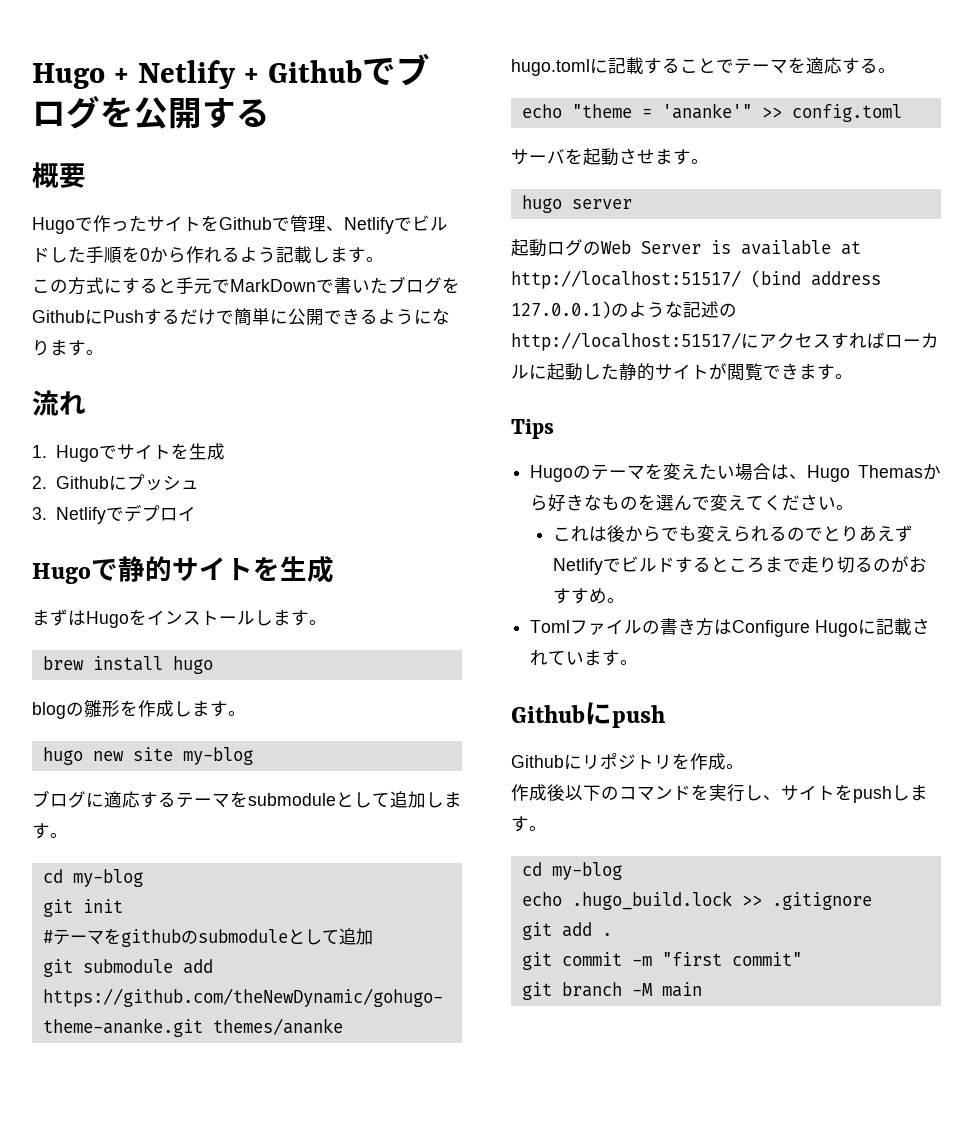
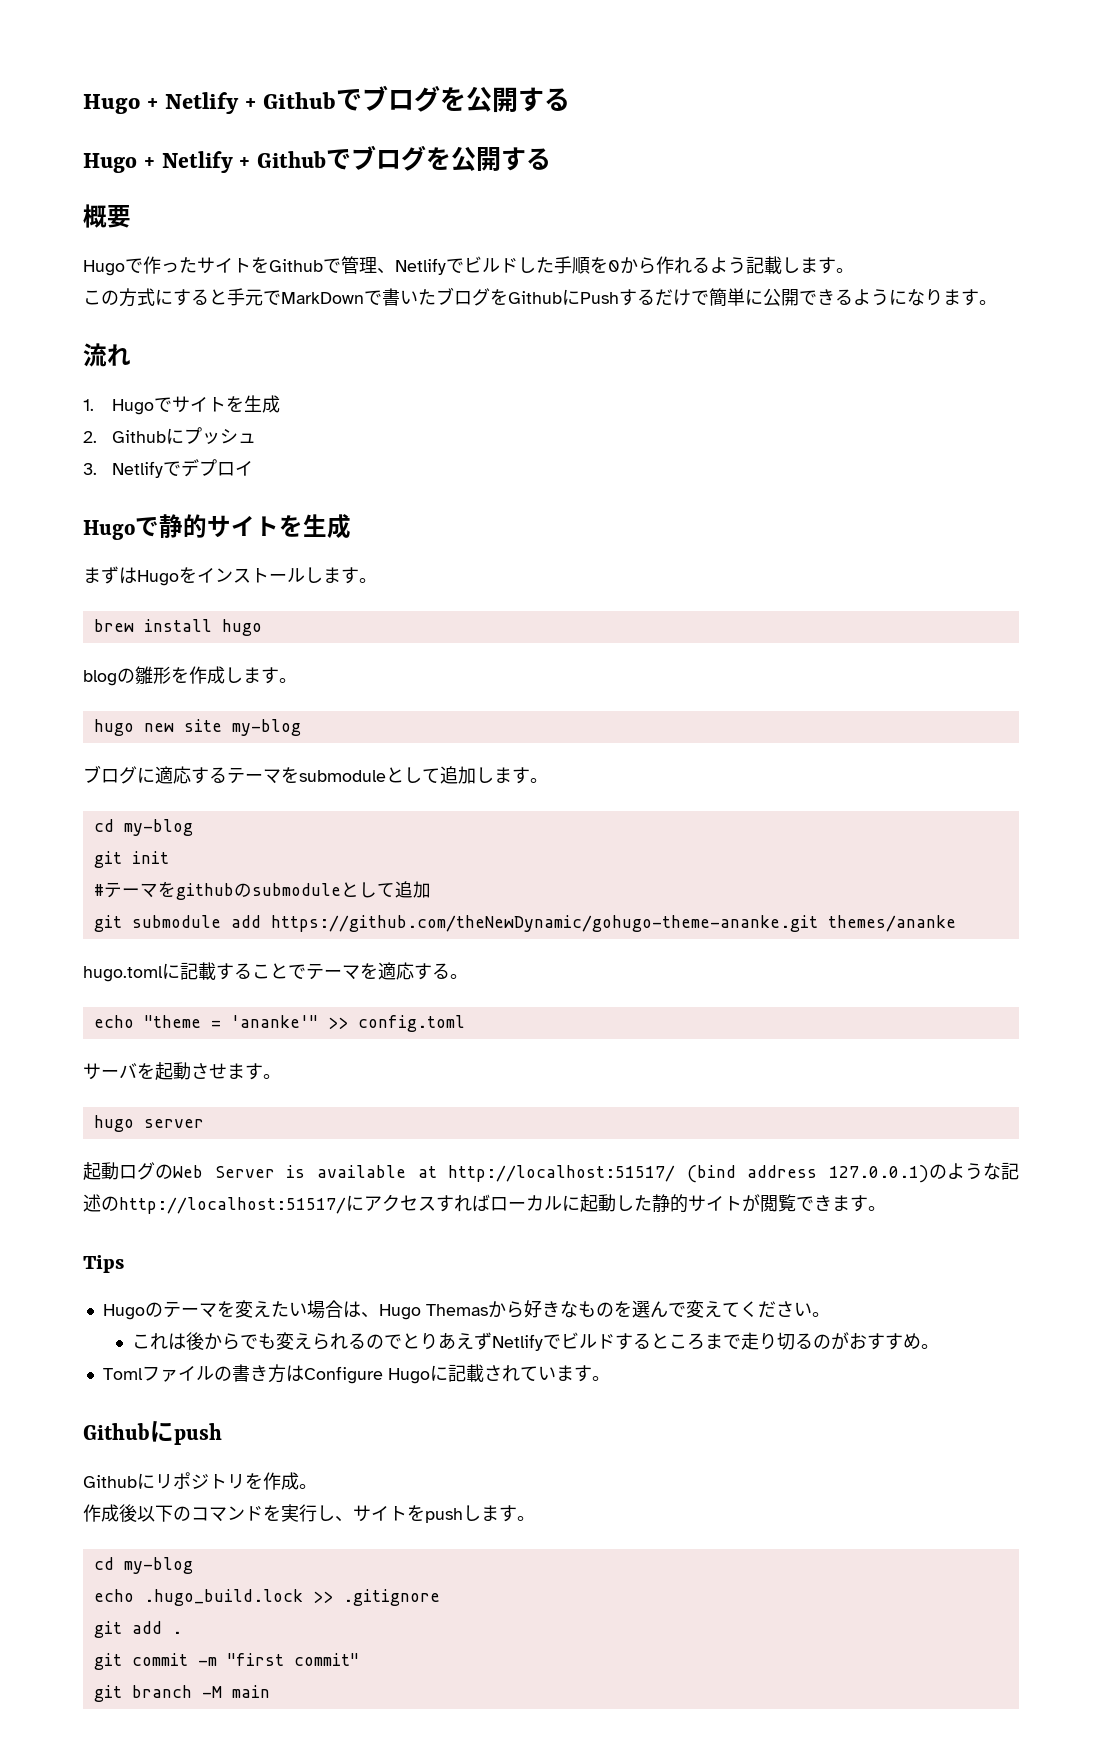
(270, 113) none -> [83,145,551,173] // Hugo + Netlify + Githubでブログを公開する

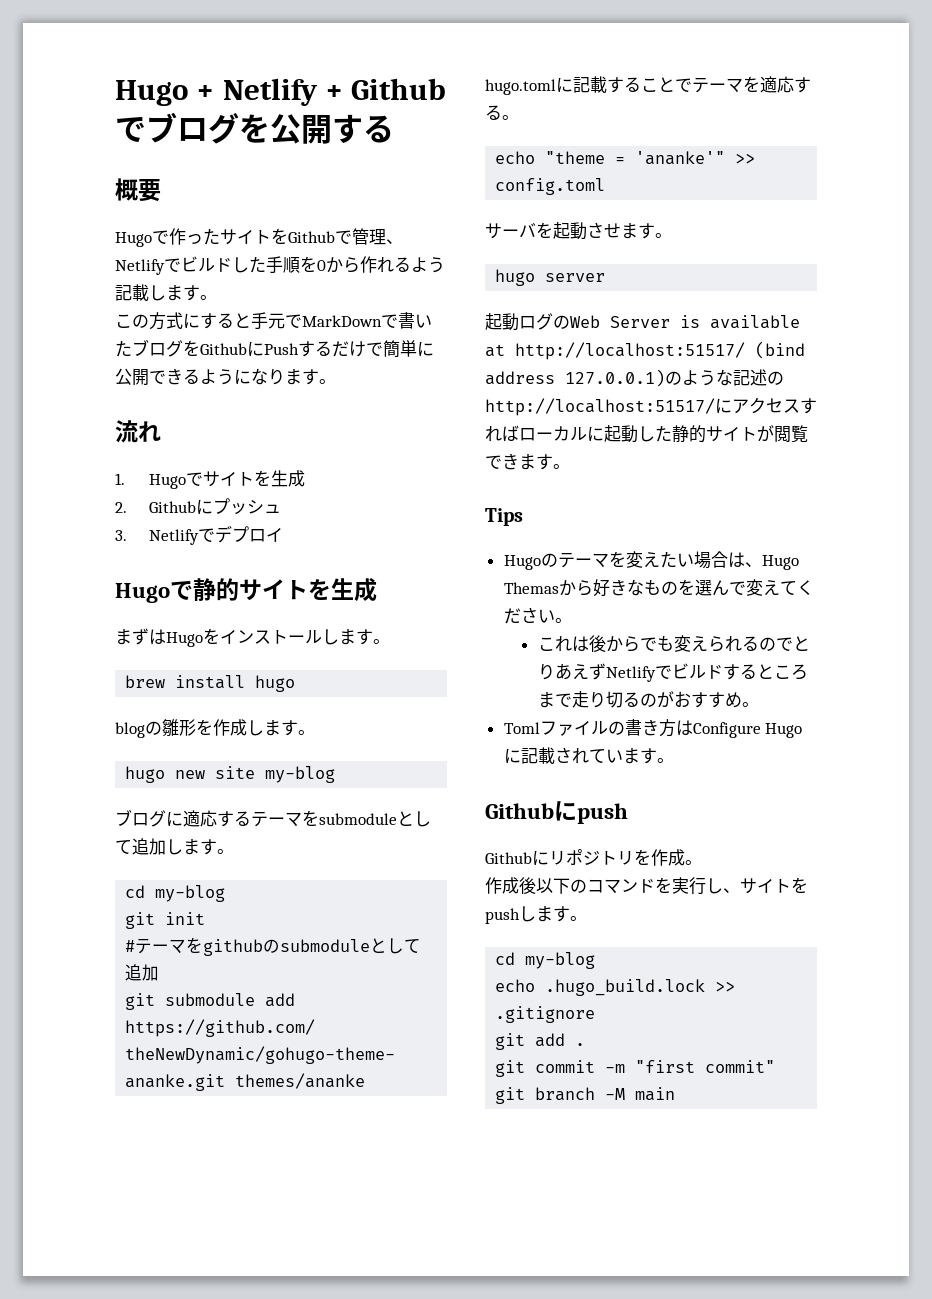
[83,145,551,173] // Hugo + Netlify + Githubでブログを公開する -> (394, 129) none

